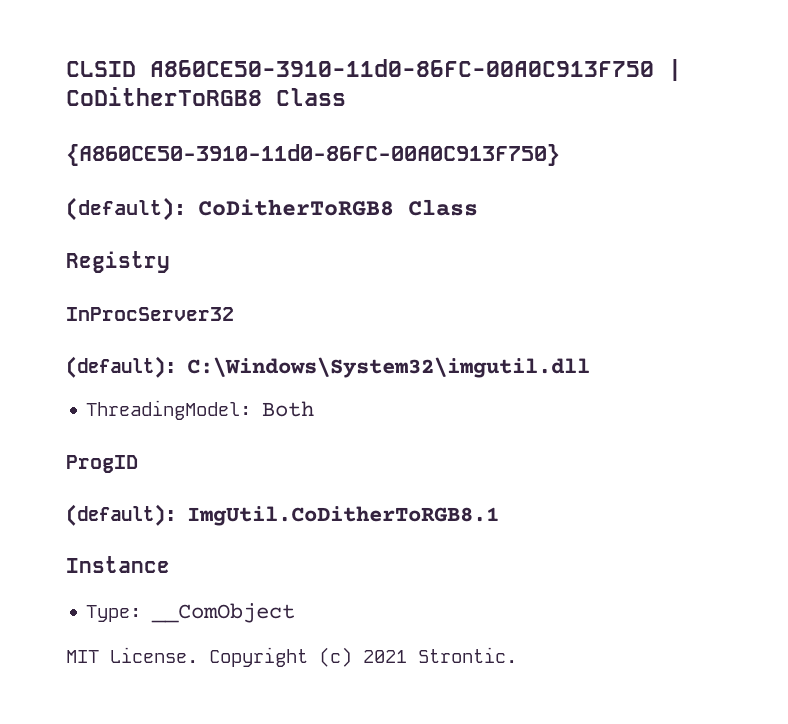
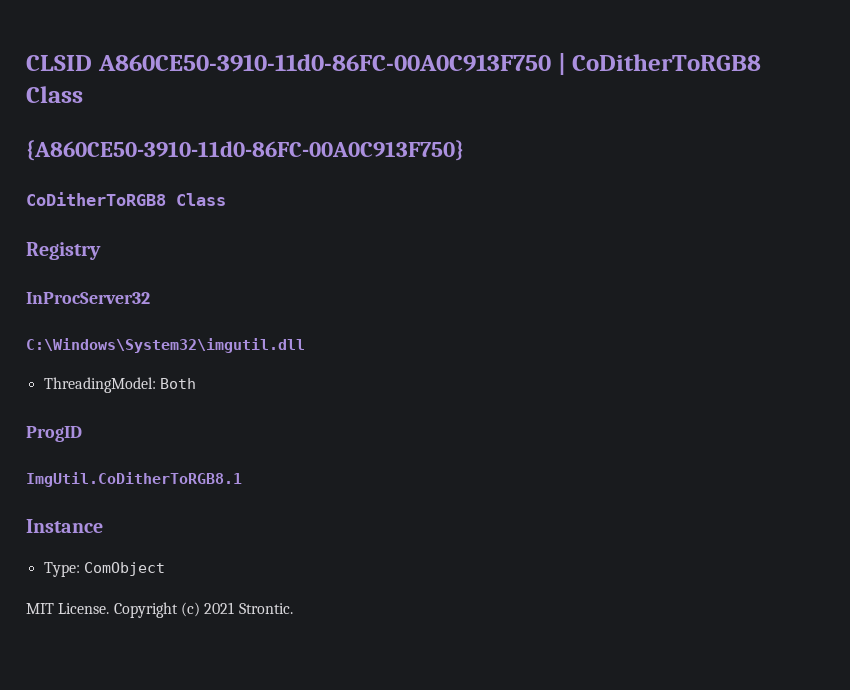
[66,197,186,221] (default): -> (464, 150) none
[66,356,176,378] (default): -> (150, 298) none
[66,504,176,526] (default): -> (82, 434) none
[151,603,296,623] __ComObject -> [83,562,165,576] ComObject

